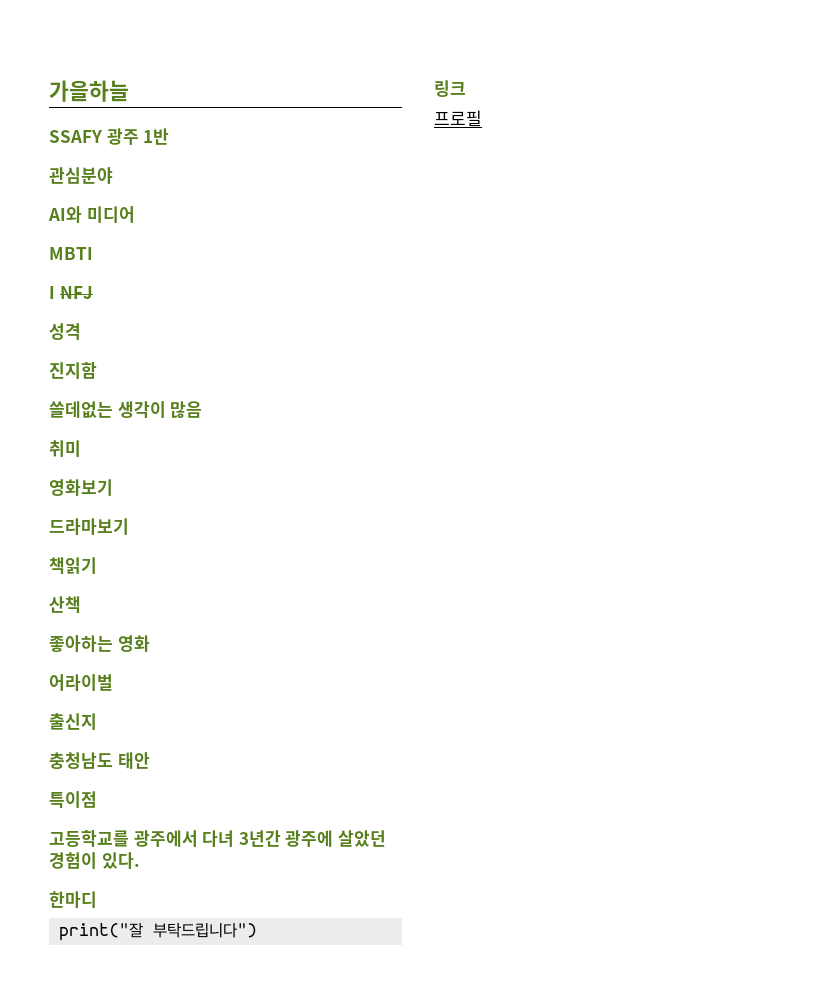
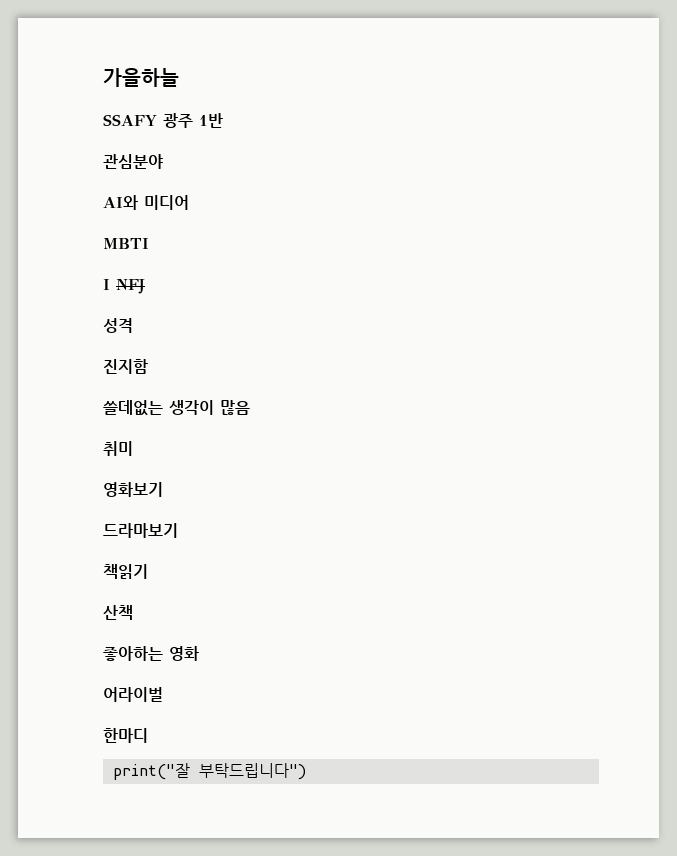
[49,713,97,730] [49,752,150,769] [49,791,97,808] [49,830,386,847] [49,852,140,869] // 출신지 // 충청남도 태안 // 특이점 // 고등학교를 광주에서 다녀 3년간 광주에 살았던 경험이 있다. -> (163, 694) none
[434,80,466,97] [434,110,482,127] // 링크 // 프로필 -> (306, 771) none

